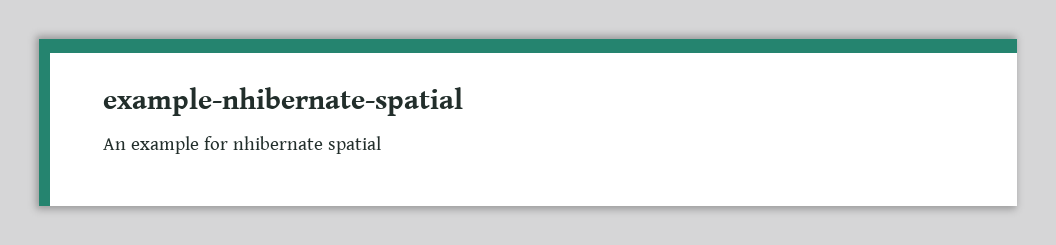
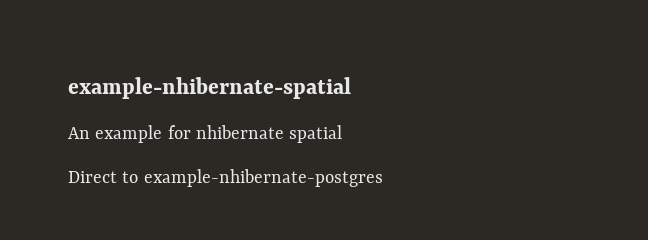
(381, 145) none -> [68,169,383,187] // Direct to example-nhibernate-postgres

